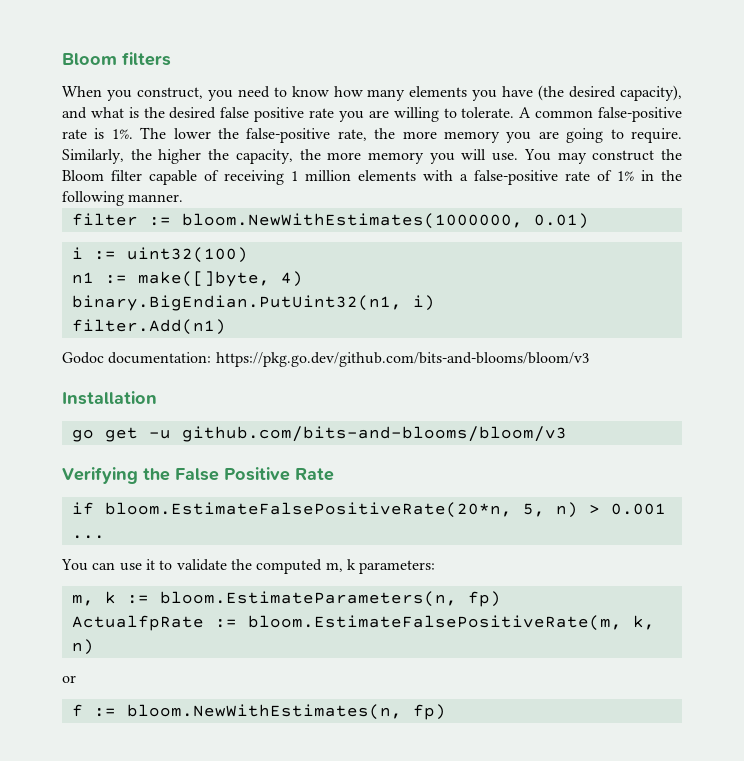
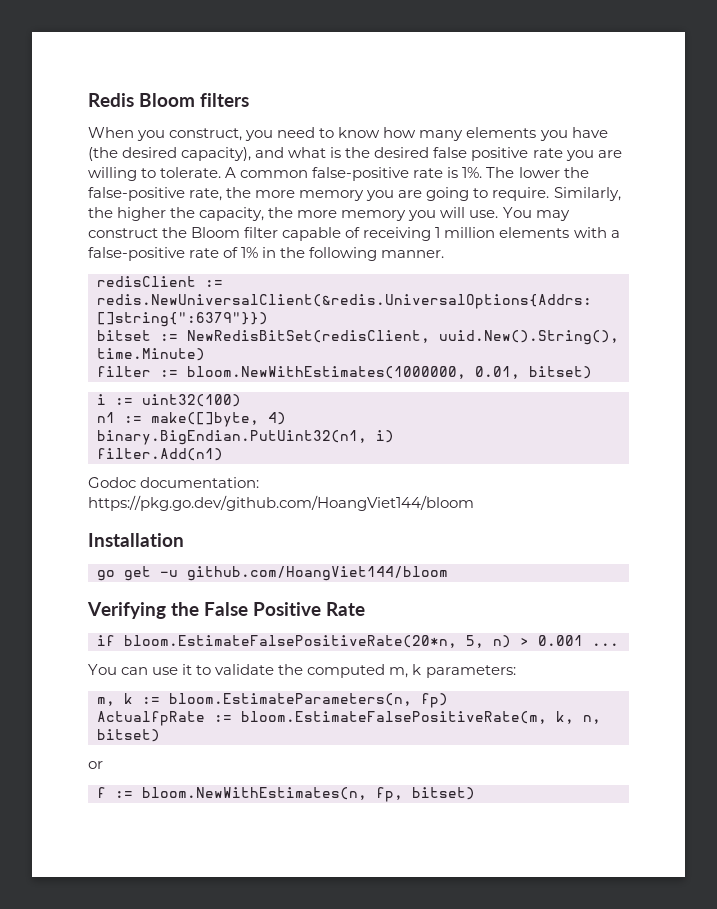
(62, 59) none -> [88,93,134,107] Redis
(184, 198) none -> [97,276,223,287] [97,294,592,309] [97,312,268,327] [97,330,619,345] [97,348,205,361] // redisClient := redis.NewUniversalClient(&redis.UniversalOptions{Addrs: []string{":6379"}}) // bitset := NewRedisBitSet(redisClient, uuid.New().String(), time.Minute)
[533,213,589,229] 0.01) -> [475,366,592,379] 0.01, bitset)
[215,352,589,367] https://pkg.go.dev/github.com/bits-and-blooms/bloom/v3 -> [88,495,474,511] https://pkg.go.dev/github.com/HoangViet144/bloom
[181,426,567,442] github.com/bits-and-blooms/bloom/v3 -> [187,566,448,581] github.com/HoangViet144/bloom
[71,639,94,655] n) -> [583,715,601,724] [97,729,160,742] n, bitset)
[412,704,446,720] fp) -> [376,787,475,802] fp, bitset)

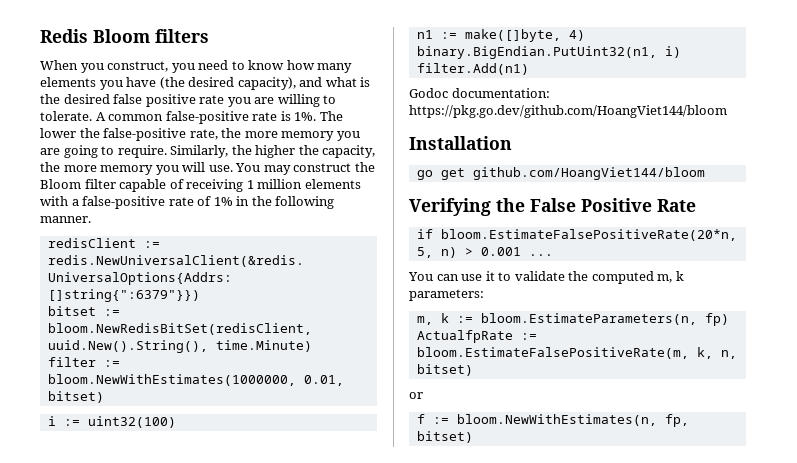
[187,330,430,343] NewRedisBitSet(redisClient, -> [47,323,312,335] bloom.NewRedisBitSet(redisClient,
[160,570,178,577] -u -> (465, 174) none

